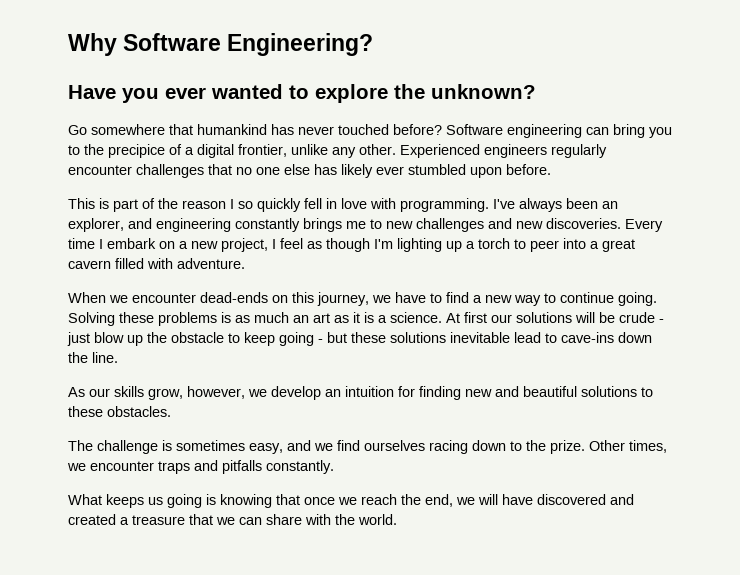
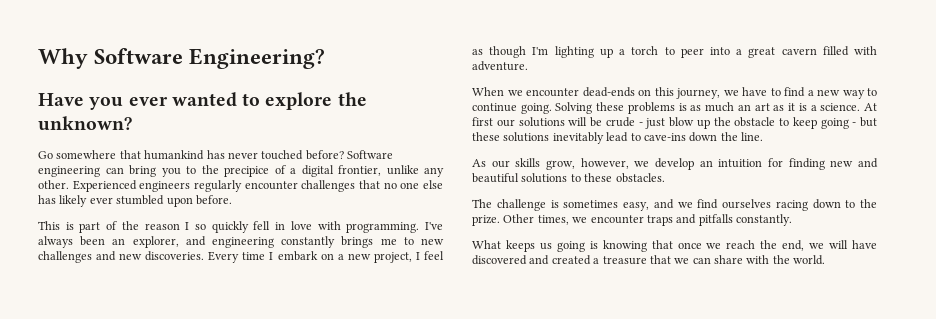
[450,332,510,343] inevitable -> [552,132,604,144] inevitably

